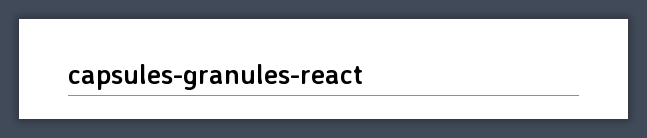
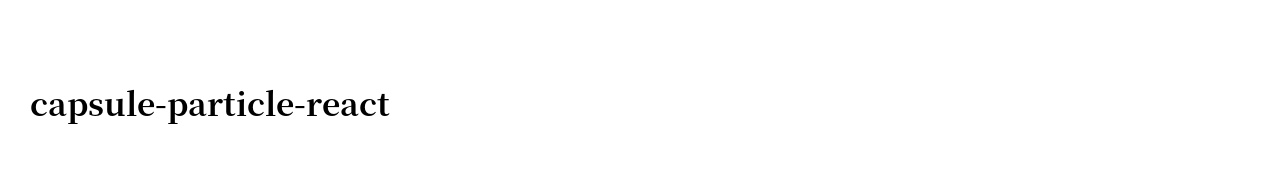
[68,64,363,90] capsules-granules-react -> [30,89,390,124] capsule-particle-react

